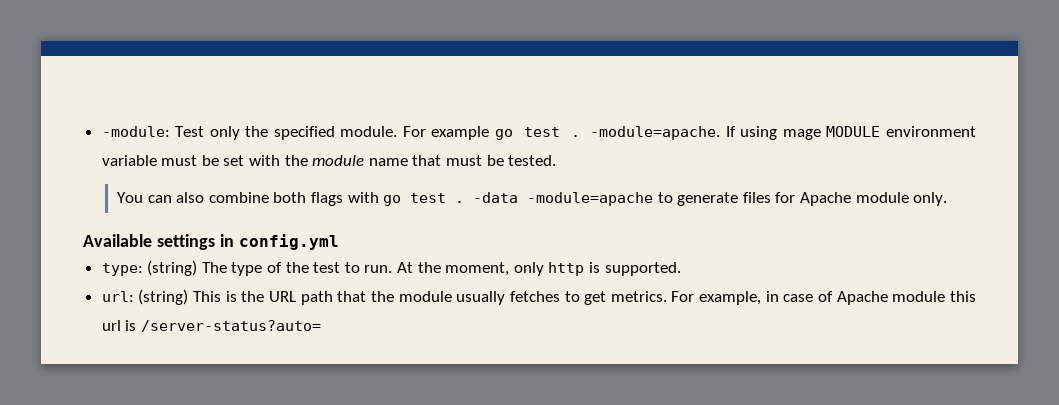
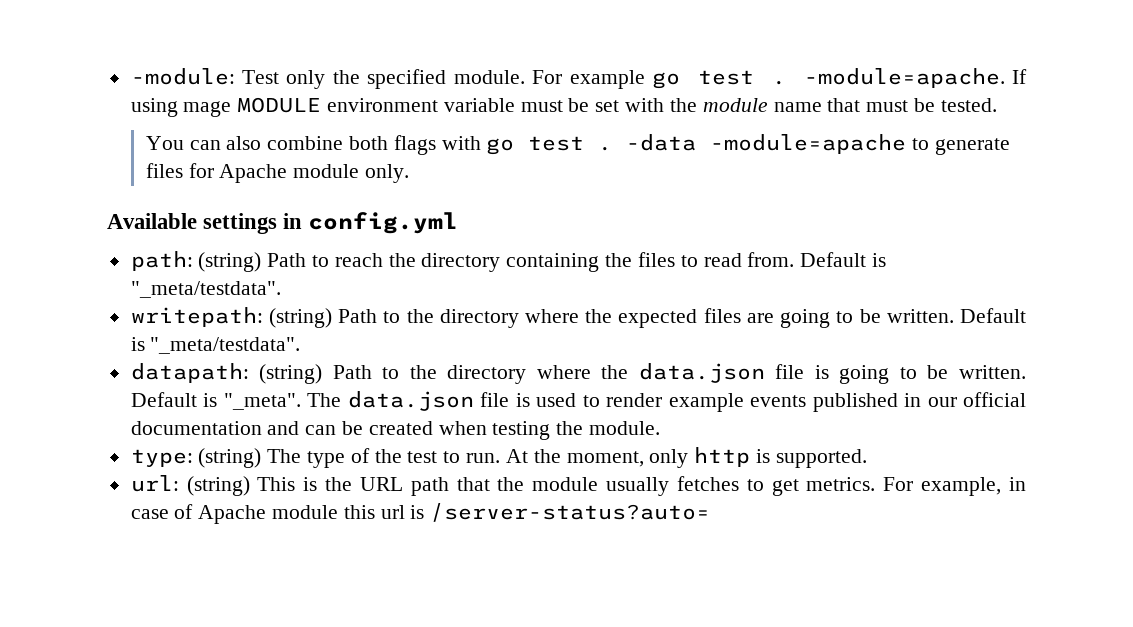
(339, 242) none -> [130,251,886,272] [130,281,281,298] [130,307,1027,328] [130,337,301,354] [130,363,1026,384] [130,391,1026,412] [130,421,661,440] // path: (string) Path to reach the directory containing the files to read from. Default is "_meta/testdata". // writepath: (string) Path to the directory where the expected files are going to be written. Default is "_meta/testdata". // datapath: (string) Path to the directory where the data.json file is going to be written. Default is "_meta". The data.json file is used to render example events published in our official documentation and can be created when testing the module.

